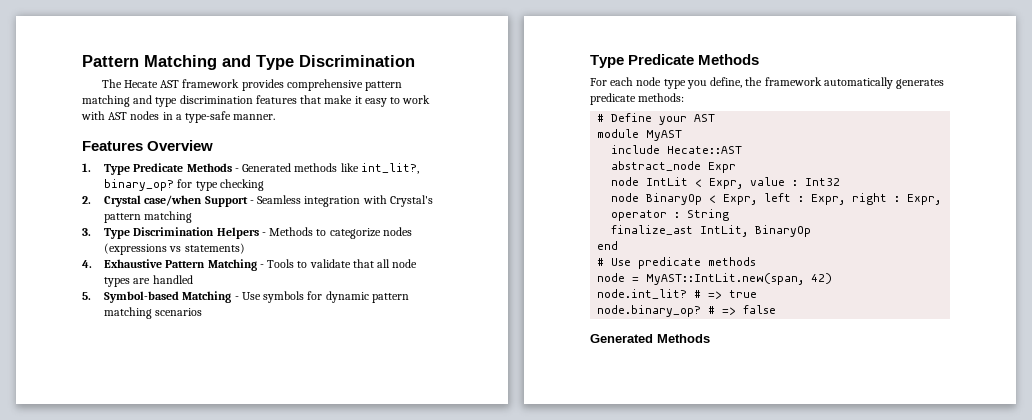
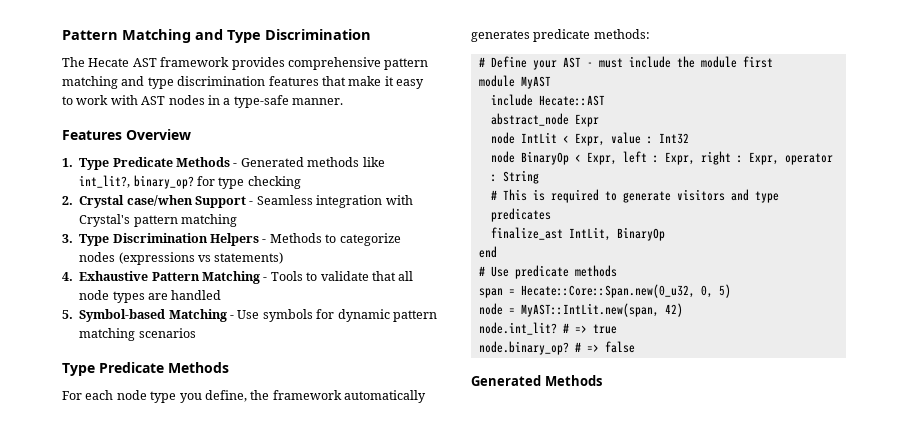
(716, 118) none -> [586,56,773,68] - must include the module first
(730, 215) none -> [490,189,779,203] [490,208,551,222] // # This is required to generate visitors and type predicates
(757, 261) none -> [478,284,731,298] // span = Hecate::Core::Span.new(0_u32, 0, 5)

